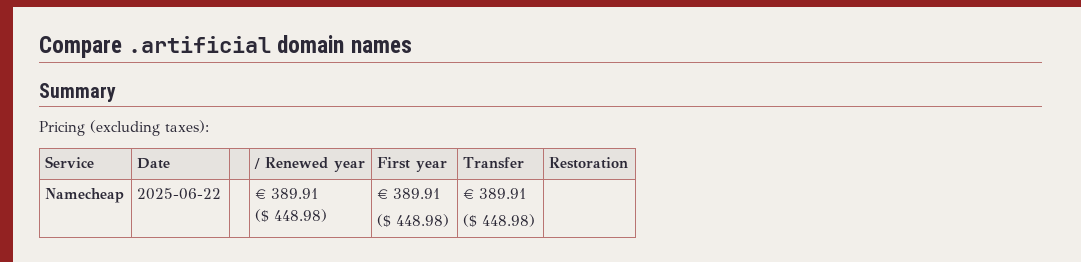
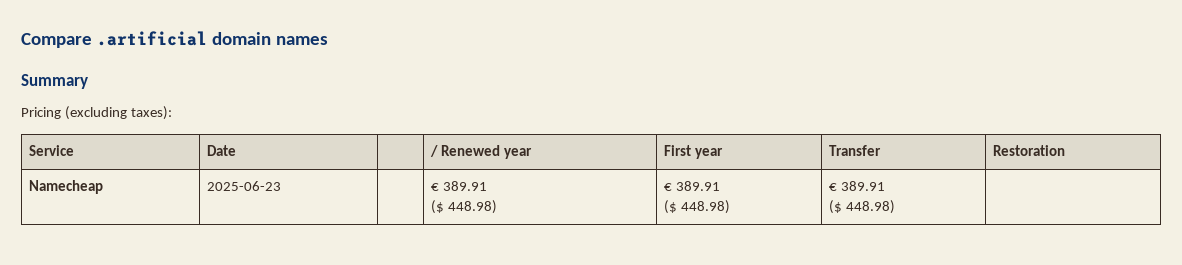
[137,188,222,200] 2025-06-22 -> [207,181,282,191] 2025-06-23

